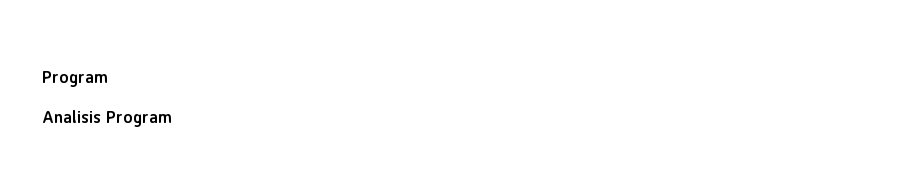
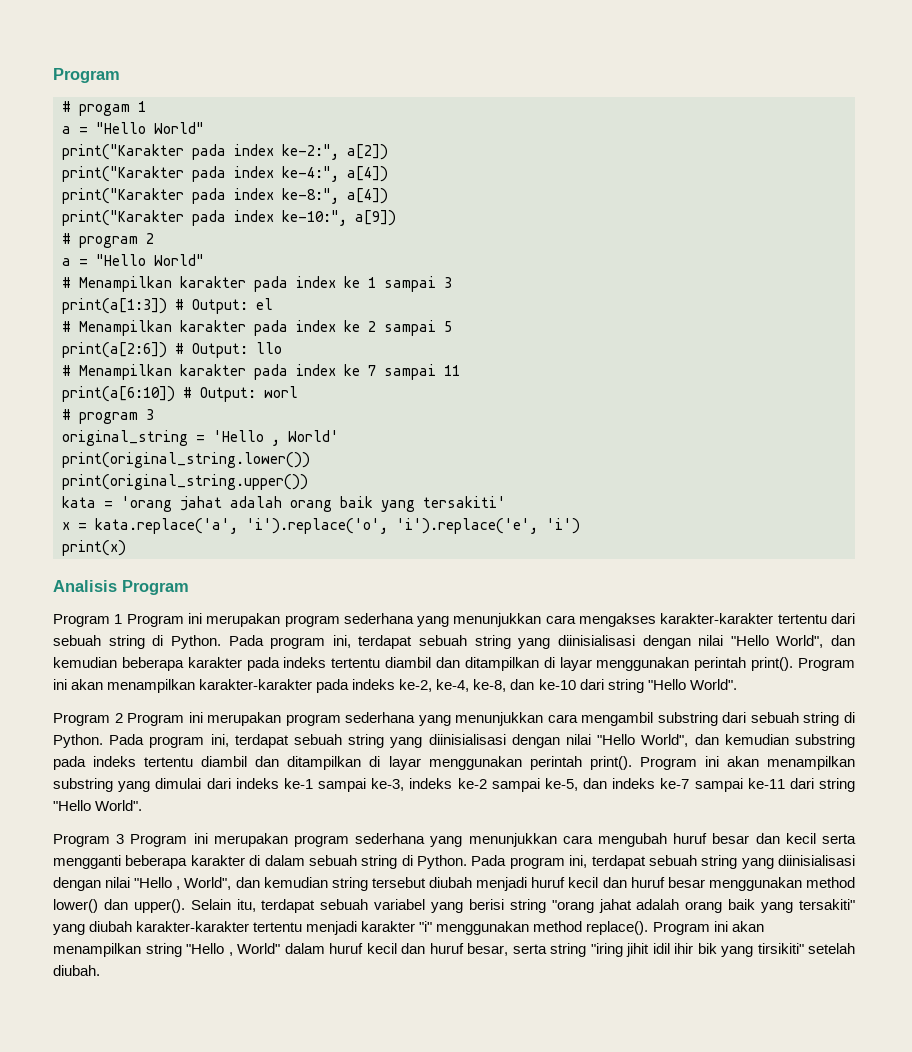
[42,71,108,87] [42,110,172,127] Program // Analisis Program -> [53,68,120,83] [62,101,146,116] [62,122,204,134] [62,144,388,160] [62,166,388,182] [62,188,388,204] [62,210,396,226] [62,233,154,248] [62,254,204,266] [62,276,452,292] [62,298,273,314] [62,320,452,336] [62,342,282,358] [62,364,460,380] [62,386,298,402] [62,409,154,424] [62,430,339,446] [62,452,310,468] [62,474,308,490] [62,496,506,512] [62,518,580,534] [62,540,126,556] [53,580,189,595] [53,613,855,627] [53,635,855,649] [53,657,856,671] [53,679,737,693] [53,712,855,726] [53,734,856,748] [53,756,855,770] [53,778,855,792] [53,800,143,811] [53,833,857,847] [53,855,855,869] [53,877,856,891] [53,899,855,913] [53,921,764,935] [53,943,855,957] [53,965,100,976] Program // # progam 1 // a = "Hello World" // print("Karakter pada index ke-2:", a[2]) // print("Karakter pada index ke-4:", a[4]) // print("Karakter pada index ke-8:", a[4]) // print("Karakter pada index ke-10:", a[9]) // # program 2 // a = "Hello World" // # Menampilkan karakter pada index ke 1 sampai 3 // print(a[1:3]) # Output: el // # Menampilkan karakter pada index ke 2 sampai 5 // print(a[2:6]) # Output: llo // # Menampilkan karakter pada index ke 7 sampai 11 // print(a[6:10]) # Output: worl // # program 3 // original_string = 'Hello , World' // print(original_string.lower()) // print(original_string.upper()) // kata = 'orang jahat adalah orang baik yang tersakiti' // x = kata.replace('a', 'i').replace('o', 'i').replace('e', 'i') // print(x) // Analisis Program // Program 1 Program ini merupakan program sederhana yang menunjukkan cara mengakses karakter-karakter tertentu dari sebuah string di Python. Pada program ini, terdapat sebuah string yang diinisialisasi dengan nilai "Hello World", dan kemudian beberapa karakter pada indeks tertentu diambil dan ditampilkan di layar menggunakan perintah print(). Program ini akan menampilkan karakter-karakter pada indeks ke-2, ke-4, ke-8, dan ke-10 dari string "Hello World". // Program 2 Program ini merupakan program sederhana yang menunjukkan cara mengambil substring dari sebuah string di Python. Pada program ini, terdapat sebuah string yang diinisialisasi dengan nilai "Hello World", dan kemudian substring pada indeks tertentu diambil dan ditampilkan di layar menggunakan perintah print(). Program ini akan menampilkan substring yang dimulai dari indeks ke-1 sampai ke-3, indeks ke-2 sampai ke-5, dan indeks ke-7 sampai ke-11 dari string "Hello World". // Program 3 Program ini merupakan program sederhana yang menunjukkan cara mengubah huruf besar dan kecil serta mengganti beberapa karakter di dalam sebuah string di Python. Pada program ini, terdapat sebuah string yang diinisialisasi dengan nilai "Hello , World", dan kemudian string tersebut diubah menjadi huruf kecil dan huruf besar menggunakan method lower() dan upper(). Selain itu, terdapat sebuah variabel yang berisi string "orang jahat adalah orang baik yang tersakiti" yang diubah karakter-karakter tertentu menjadi karakter "i" menggunakan method replace(). Program ini akan menampilkan string "Hello , World" dalam huruf kecil dan huruf besar, serta string "iring jihit idil ihir bik yang tirsikiti" setelah diubah.

